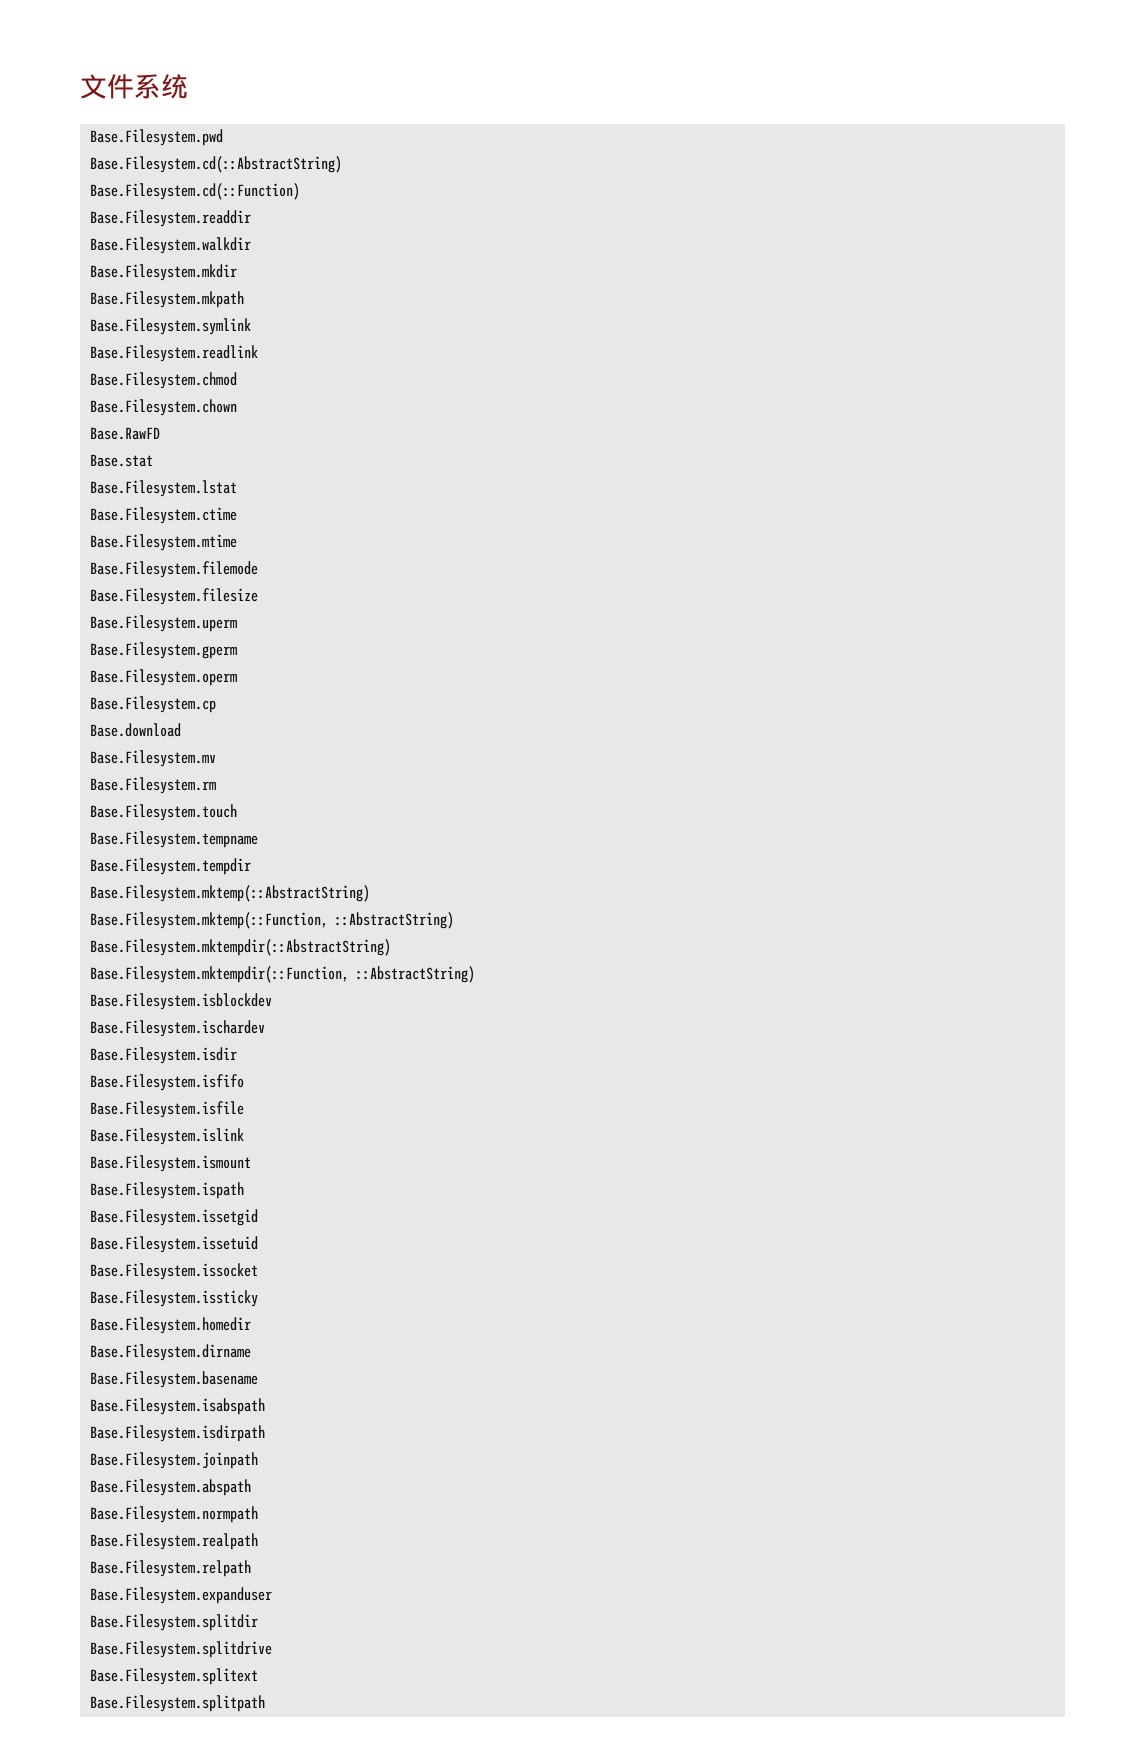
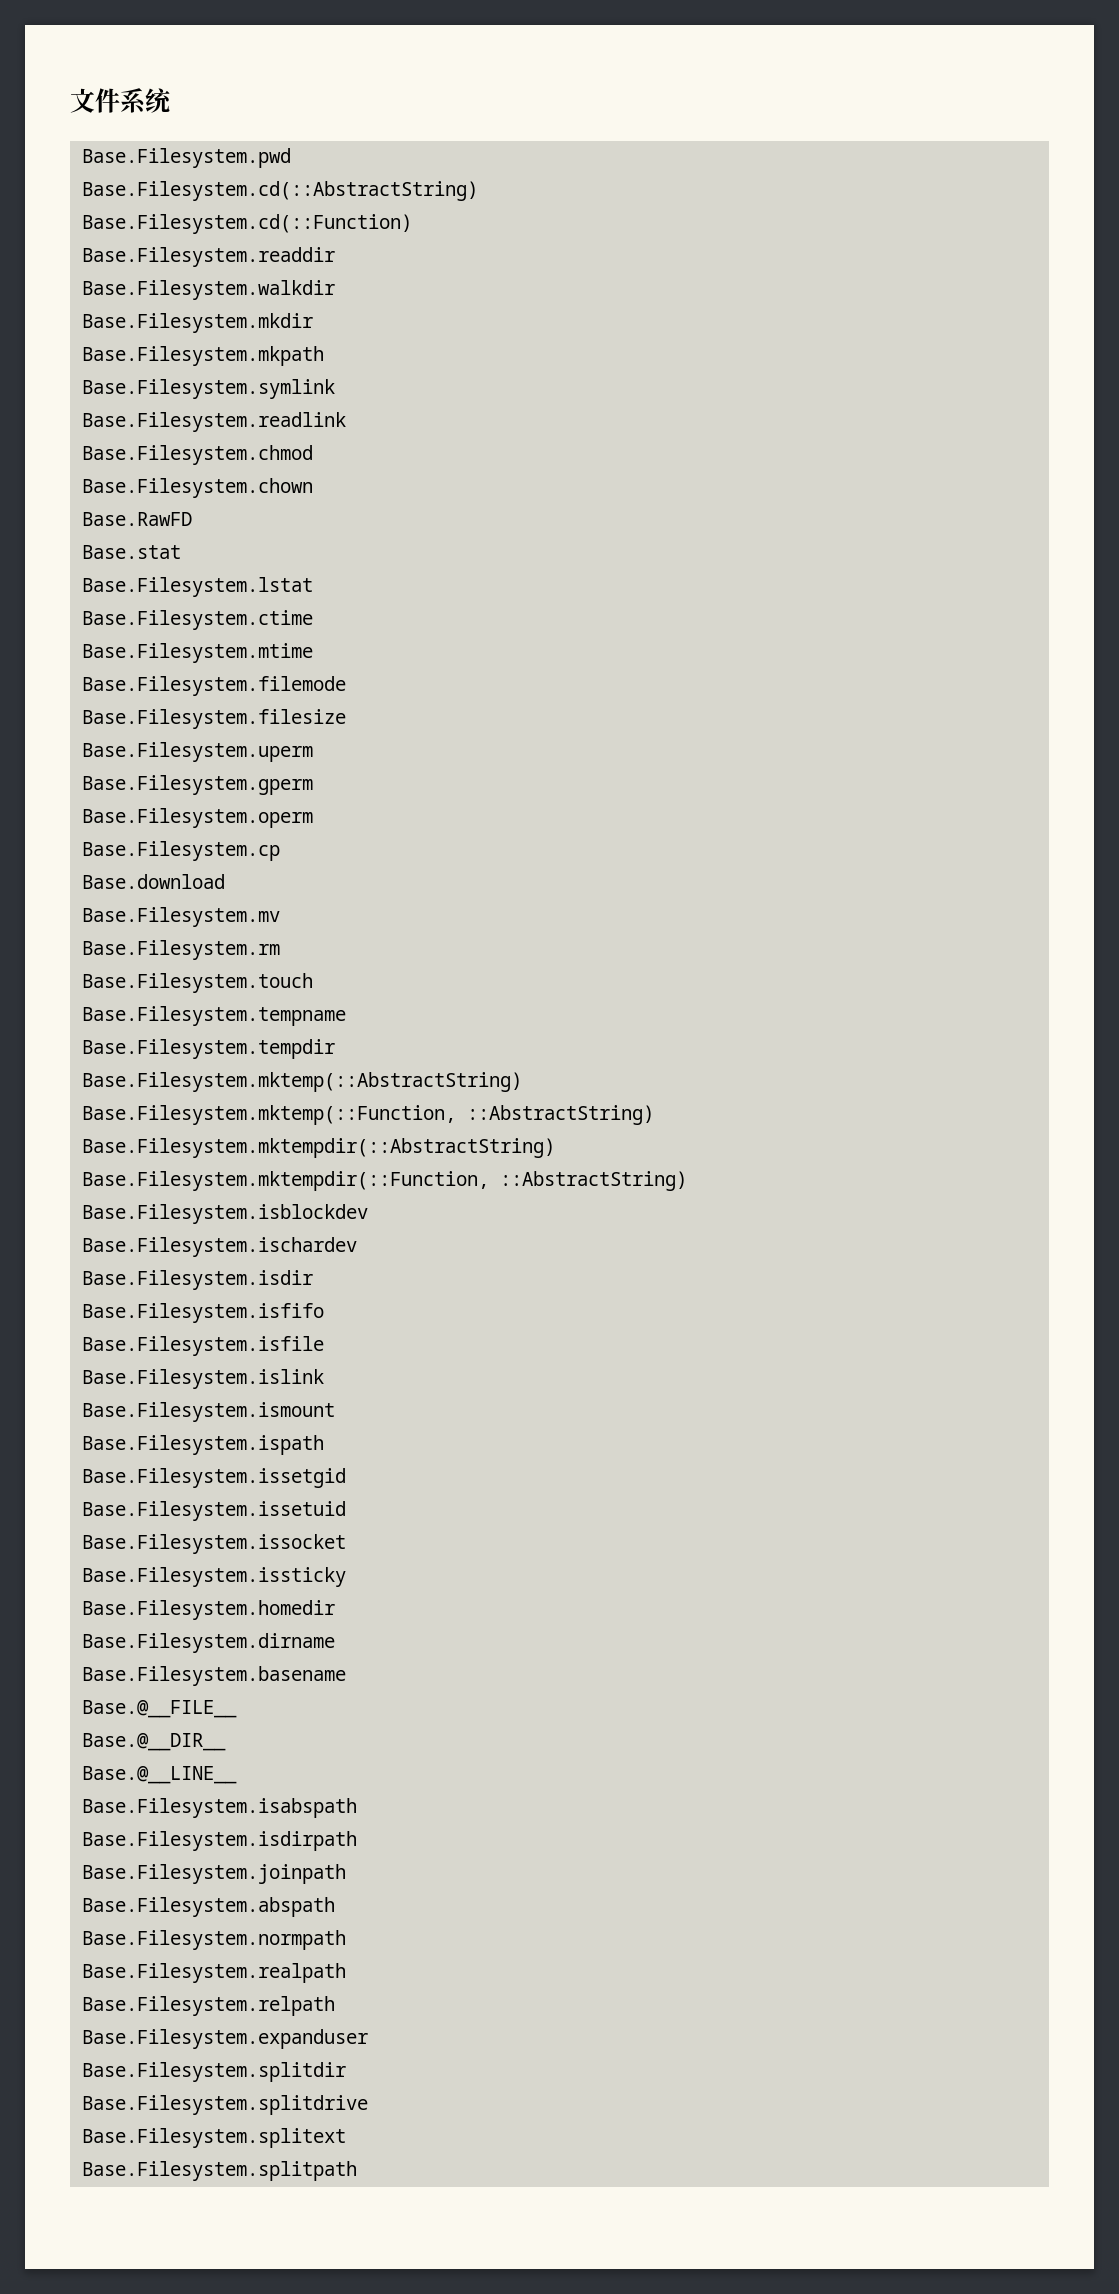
(259, 1379) none -> [82,1700,237,1718] [82,1733,226,1751] [82,1766,237,1784] // Base.@__FILE__ // Base.@__DIR__ // Base.@__LINE__

